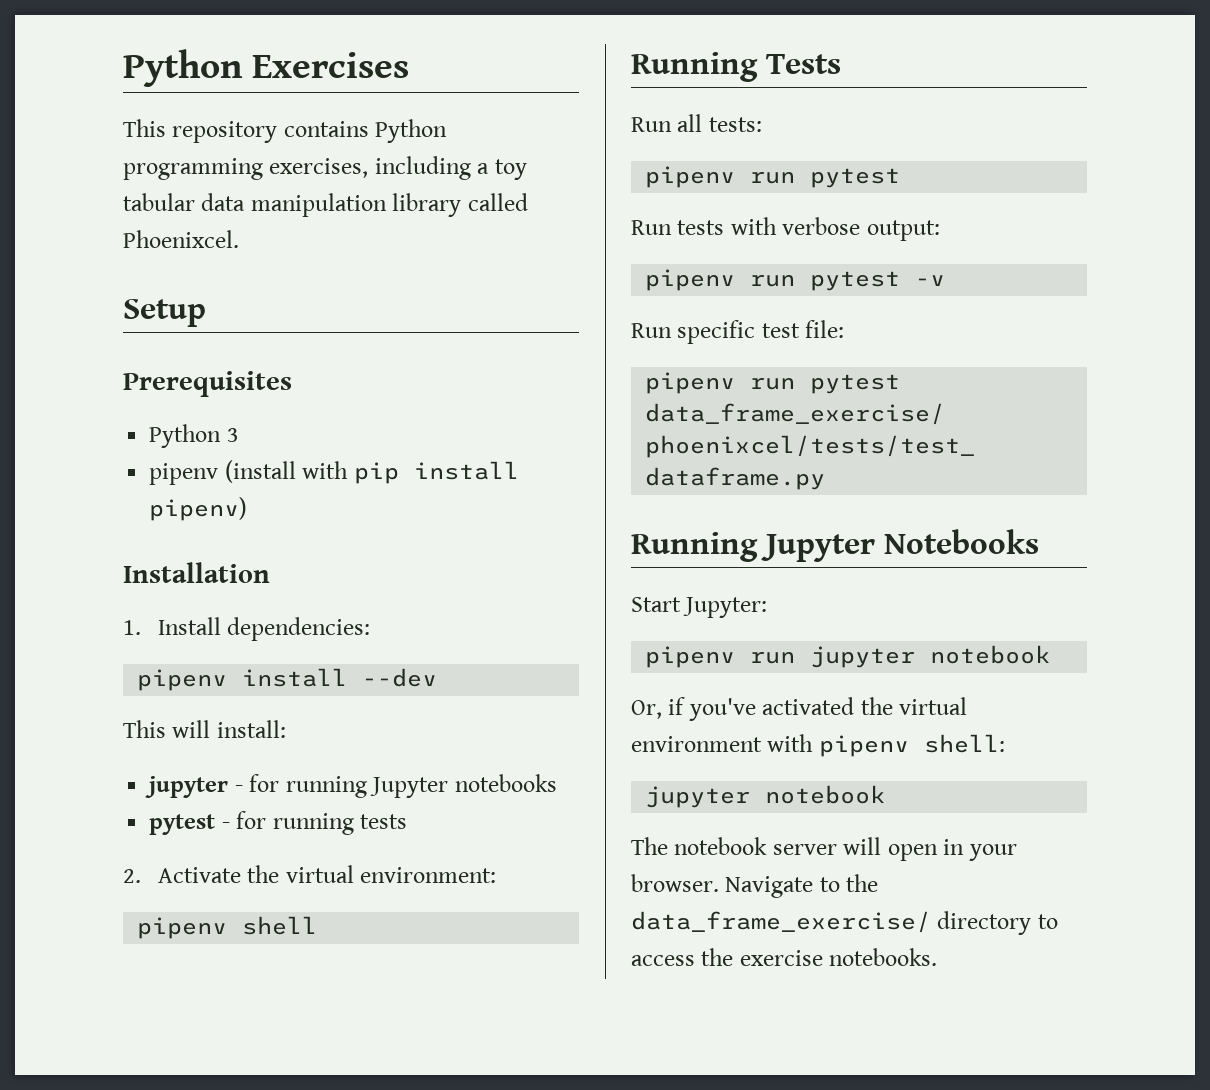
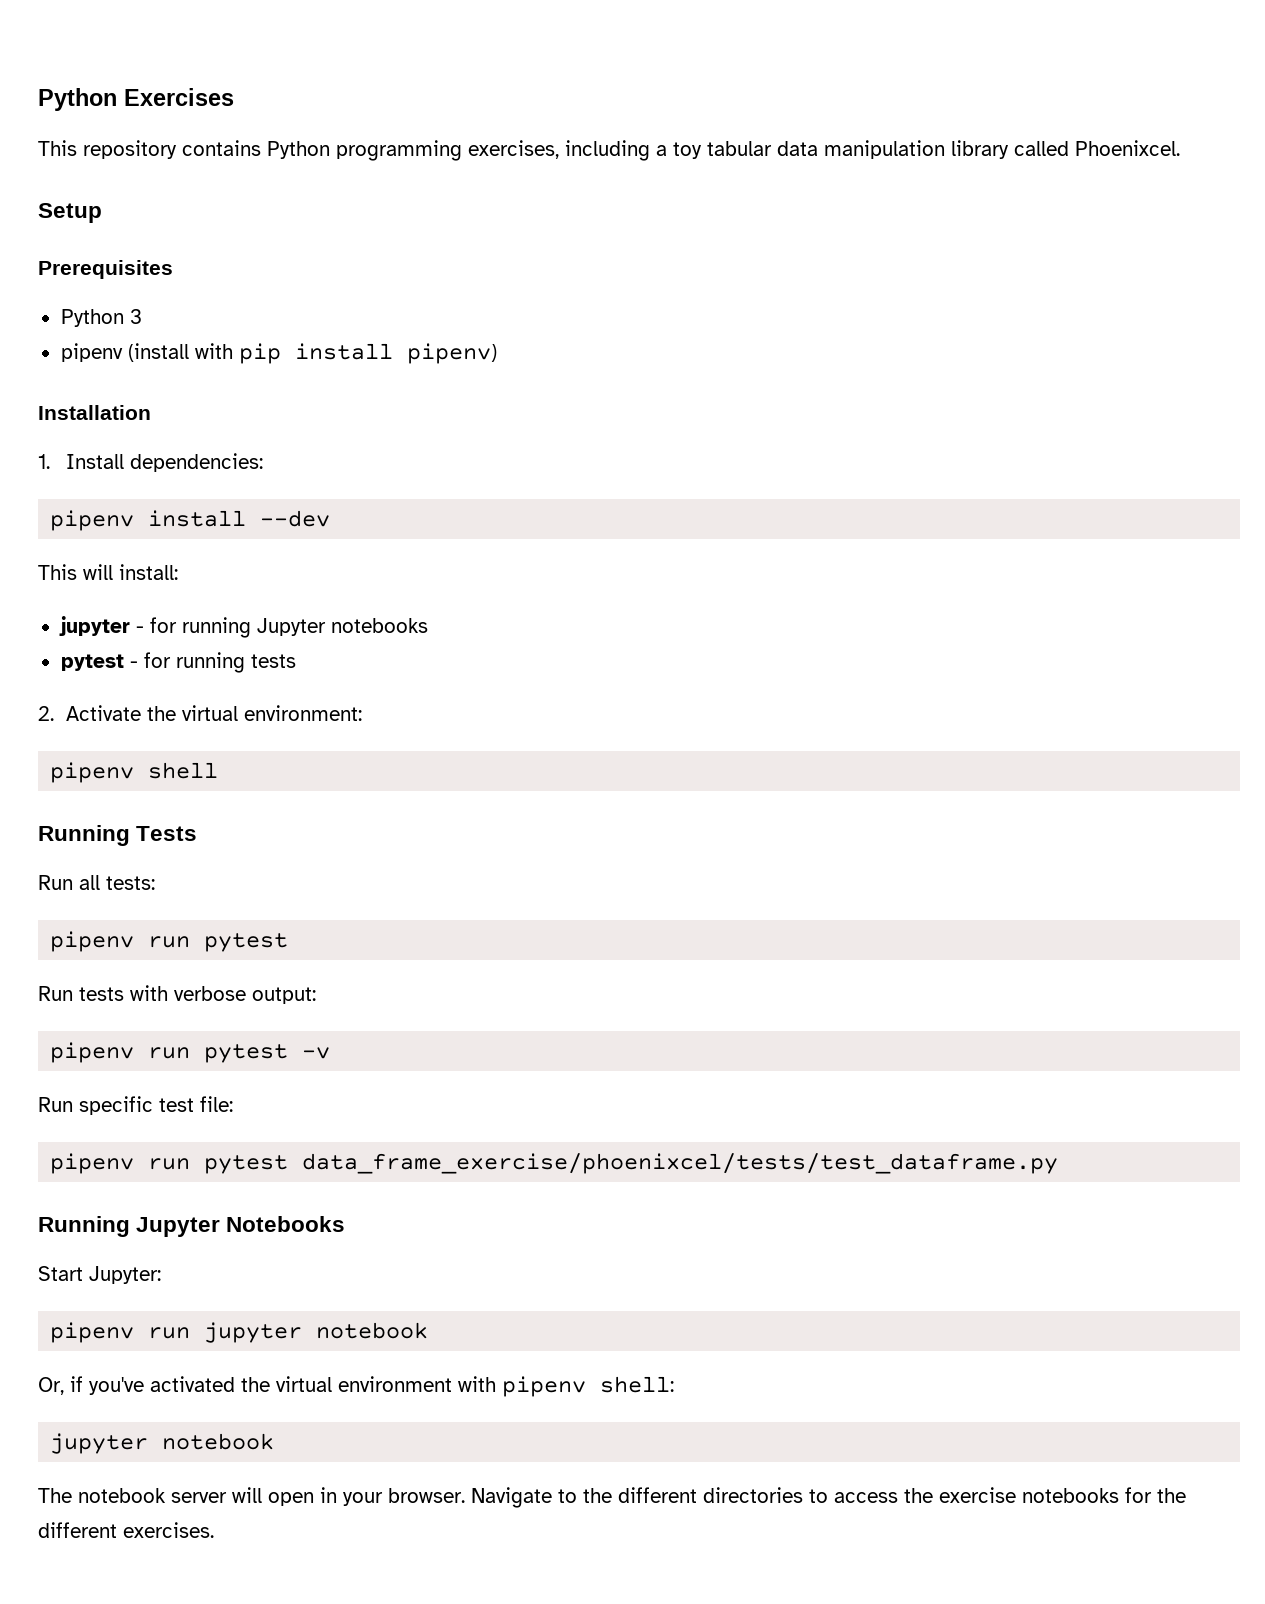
[631,911,1032,935] data_frame_exercise/ directory -> [618,1487,803,1503] different directories
[829,948,938,966] notebooks. -> [1022,1487,1186,1503] [38,1522,214,1538] notebooks for the different exercises.

